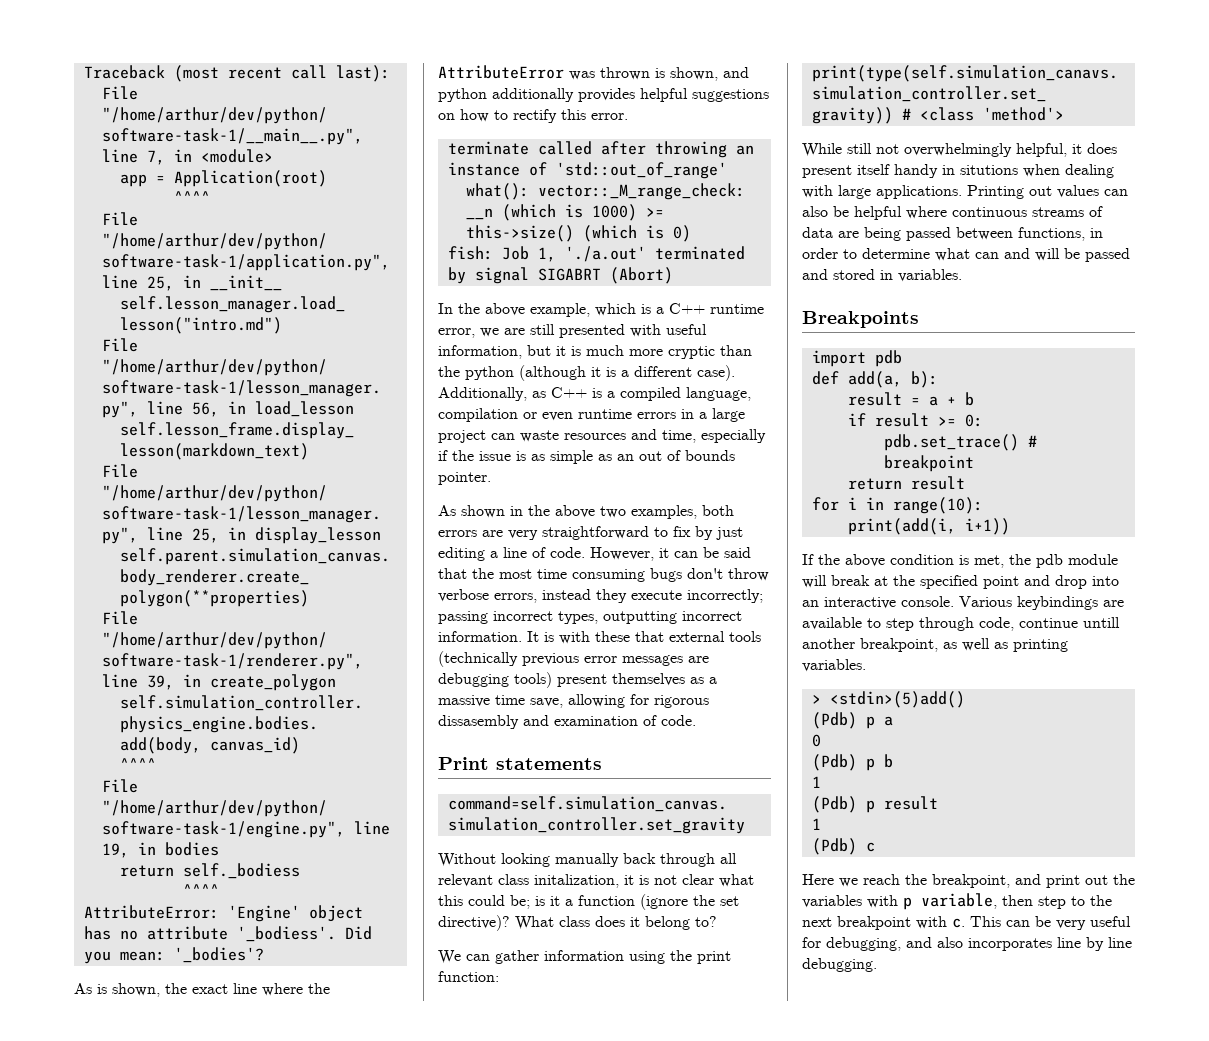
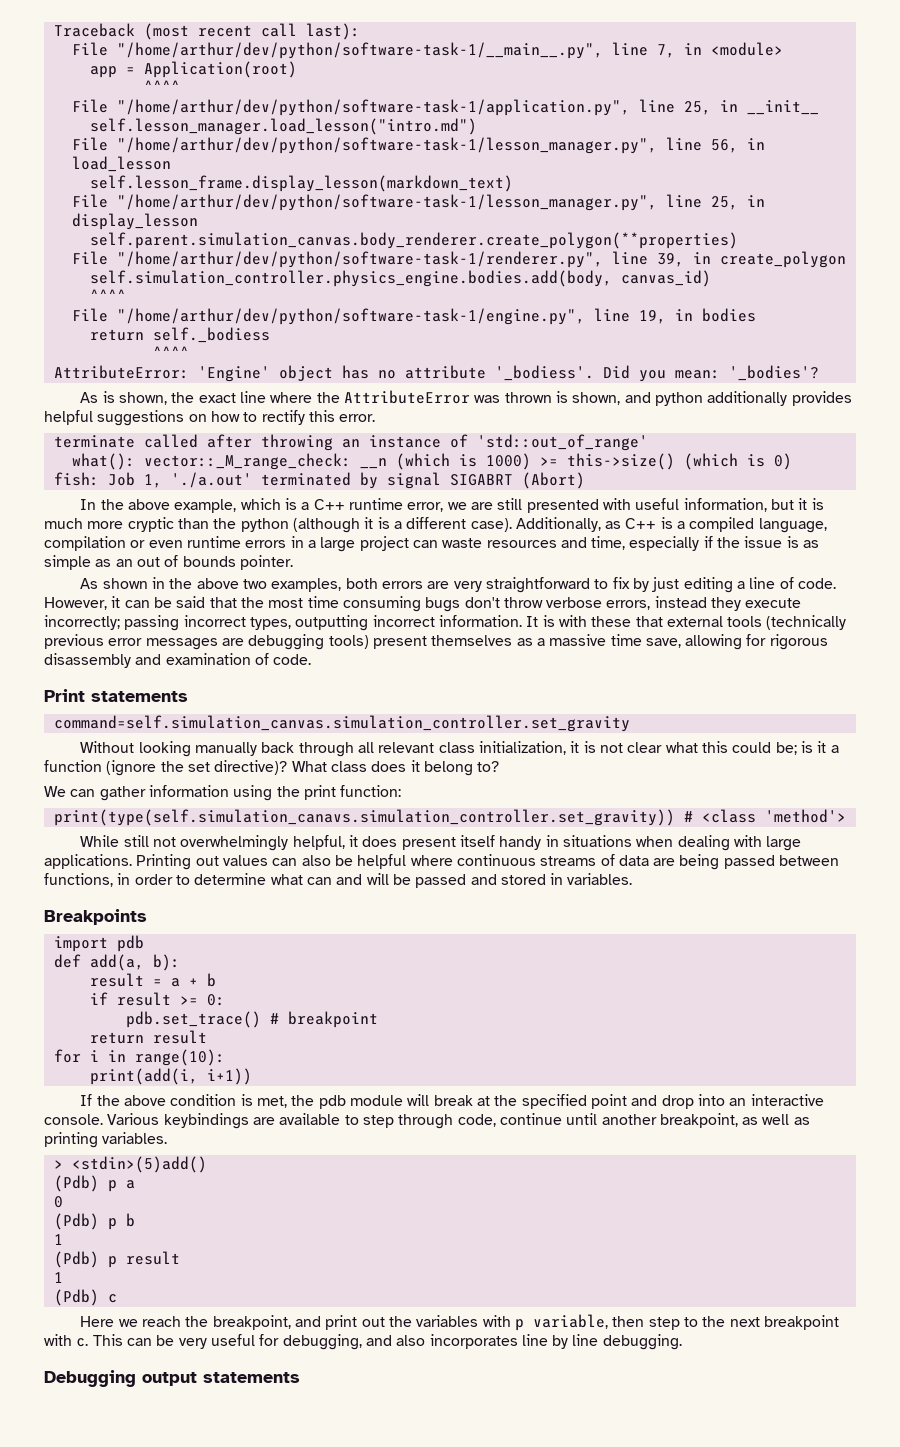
[438,715,519,729] dissasembly -> [44,653,131,668] disassembly
[534,874,619,888] initalization, -> [478,741,566,755] initialization,
[960,165,1018,175] situtions -> [562,835,632,847] situations
[1083,617,1120,628] untill -> [566,1113,598,1125] until
(877, 965) none -> [44,1370,300,1387] // Debugging output statements

